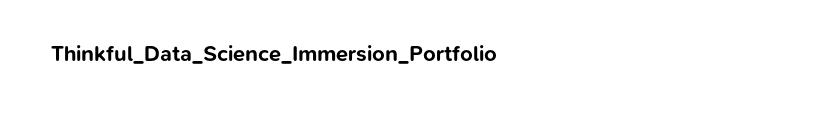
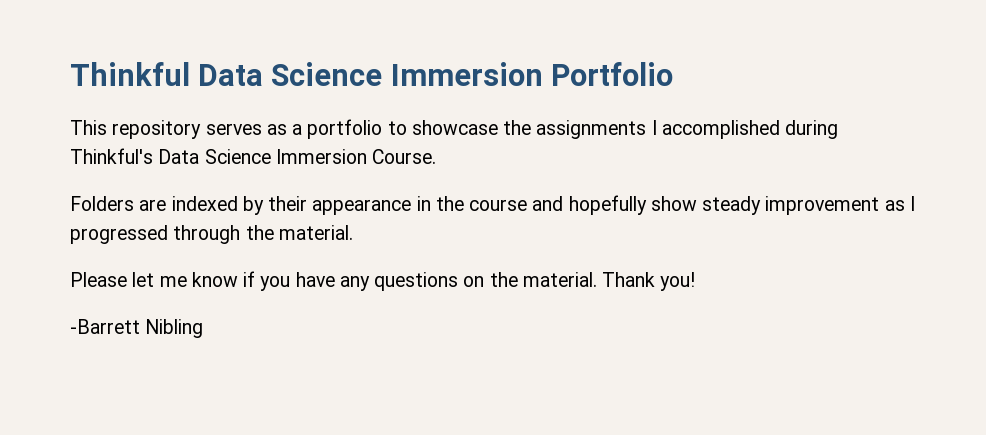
[51,45,497,64] Thinkful_Data_Science_Immersion_Portfolio -> [70,62,673,86] [70,119,839,139] [70,148,437,164] [70,195,915,215] [70,225,353,244] [70,271,696,291] [70,319,204,338] Thinkful Data Science Immersion Portfolio // This repository serves as a portfolio to showcase the assignments I accomplished during Thinkful's Data Science Immersion Course. // Folders are indexed by their appearance in the course and hopefully show steady improvement as I progressed through the material. // Please let me know if you have any questions on the material. Thank you! // -Barrett Nibling

